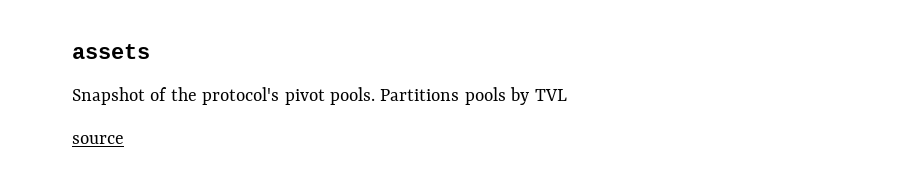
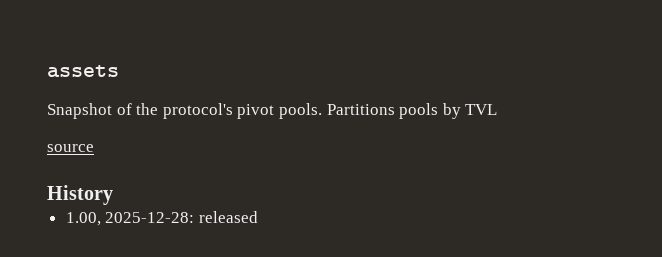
(124, 139) none -> [47,185,113,205] [65,211,258,226] // History // 1.00, 2025-12-28: released

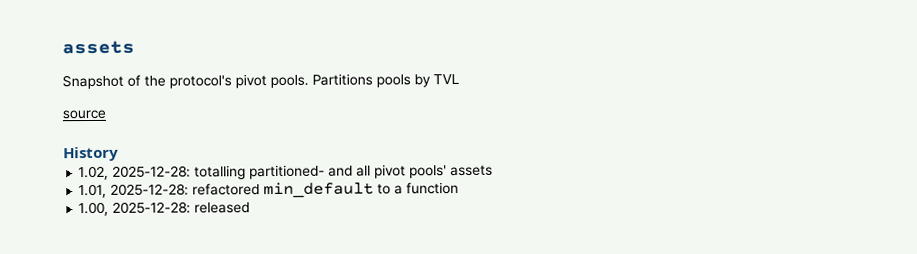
(113, 195) none -> [78,164,494,181] [78,181,460,199] // 1.02, 2025-12-28: totalling partitioned- and all pivot pools' assets // 1.01, 2025-12-28: refactored min_default to a function

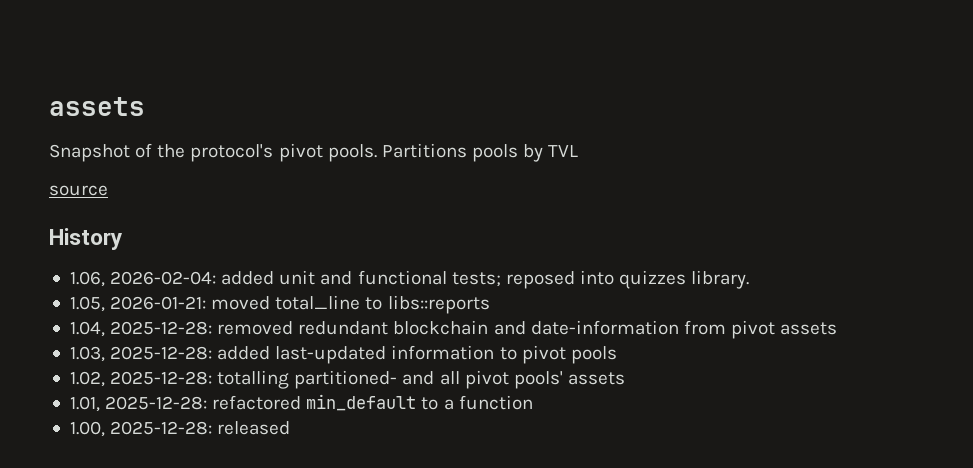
(119, 154) none -> [69,270,750,289] [69,295,490,314] [69,320,838,339] [69,345,617,364] // 1.06, 2026-02-04: added unit and functional tests; reposed into quizzes library. // 1.05, 2026-01-21: moved total_line to libs::reports // 1.04, 2025-12-28: removed redundant blockchain and date-information from pivot assets // 1.03, 2025-12-28: added last-updated information to pivot pools

